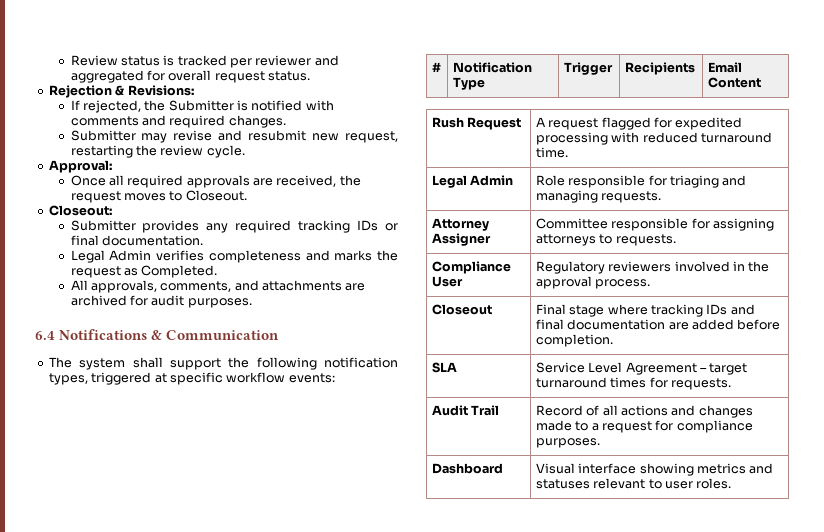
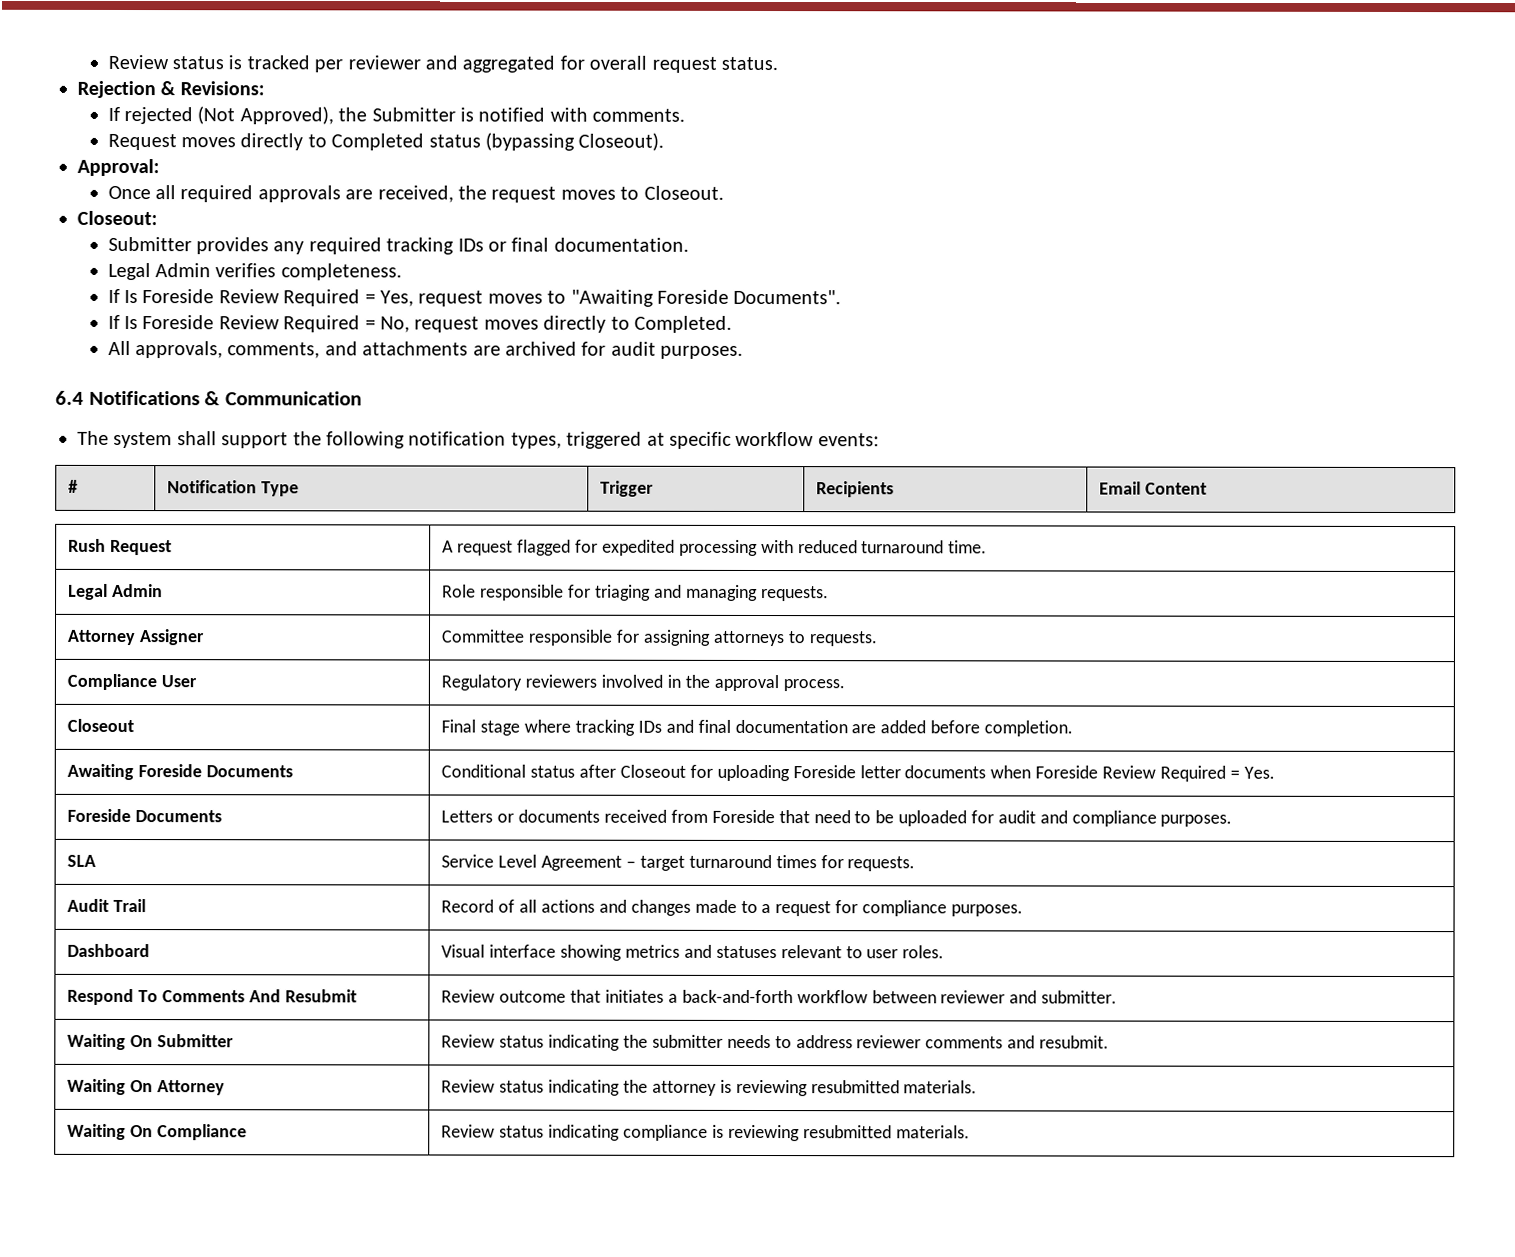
[82,100,141,113] rejected, -> [124,106,334,125] rejected (Not Approved),
[70,115,286,128] [70,130,398,143] [70,145,245,158] comments and required changes. // Submitter may revise and resubmit new request, restarting the review cycle. -> [592,108,686,122] [107,132,665,151] comments. // Request moves directly to Completed status (bypassing Closeout).
[208,250,398,263] [70,266,138,278] completeness and marks the request as -> [280,263,402,281] [107,288,842,307] [107,314,630,333] completeness. // If Is Foreside Review Required = Yes, request moves to "Awaiting Foreside Documents". // If Is Foreside Review Required = No, request moves directly to
(613, 340) none -> [67,763,294,781] [441,764,1275,782] [67,808,223,823] [441,809,1233,827] // Awaiting Foreside Documents | Conditional status after Closeout for uploading Foreside letter documents when Foreside Review Required = Yes. // Foreside Documents | Letters or documents received from Foreside that need to be uploaded for audit and compliance purposes.
(732, 483) none -> [67,988,357,1006] [441,989,1118,1004] [67,1033,235,1051] [441,1034,1109,1051] [67,1078,226,1096] [441,1079,978,1097] [67,1123,248,1141] [441,1124,970,1142] // Respond To Comments And Resubmit | Review outcome that initiates a back-and-forth workflow between reviewer and submitter. // Waiting On Submitter | Review status indicating the submitter needs to address reviewer comments and resubmit. // Waiting On Attorney | Review status indicating the attorney is reviewing resubmitted materials. // Waiting On Compliance | Review status indicating compliance is reviewing resubmitted materials.

